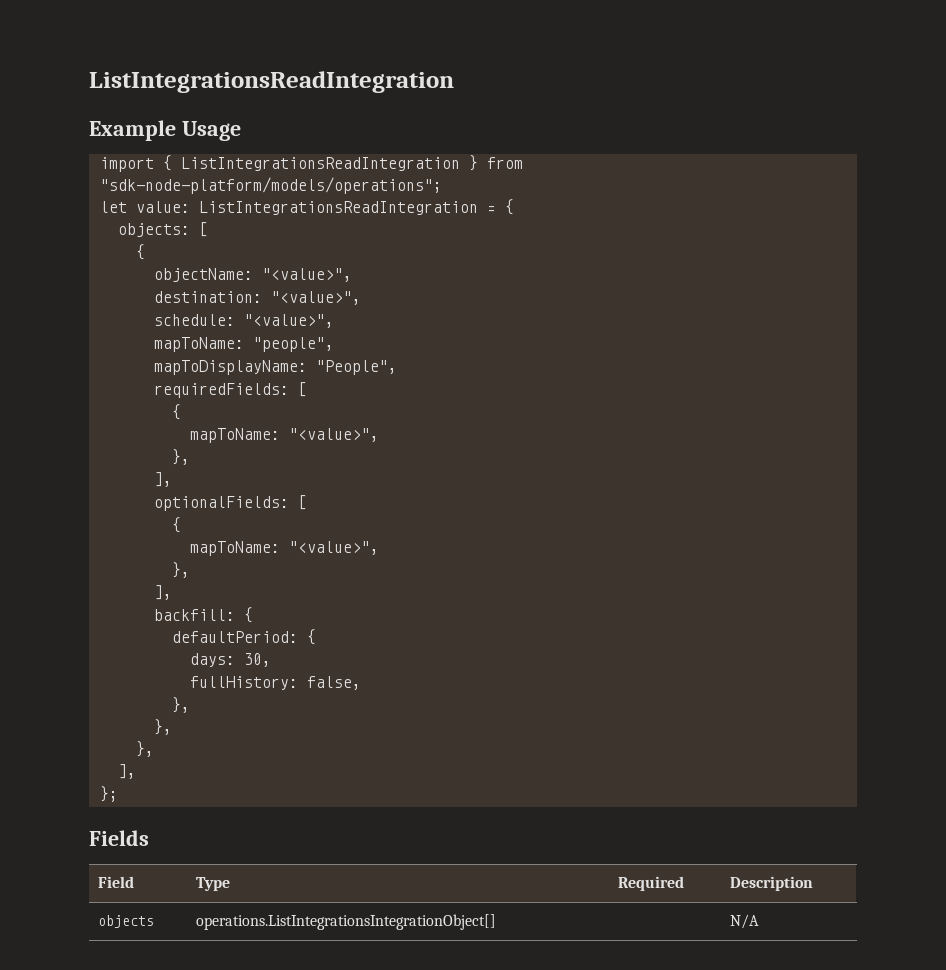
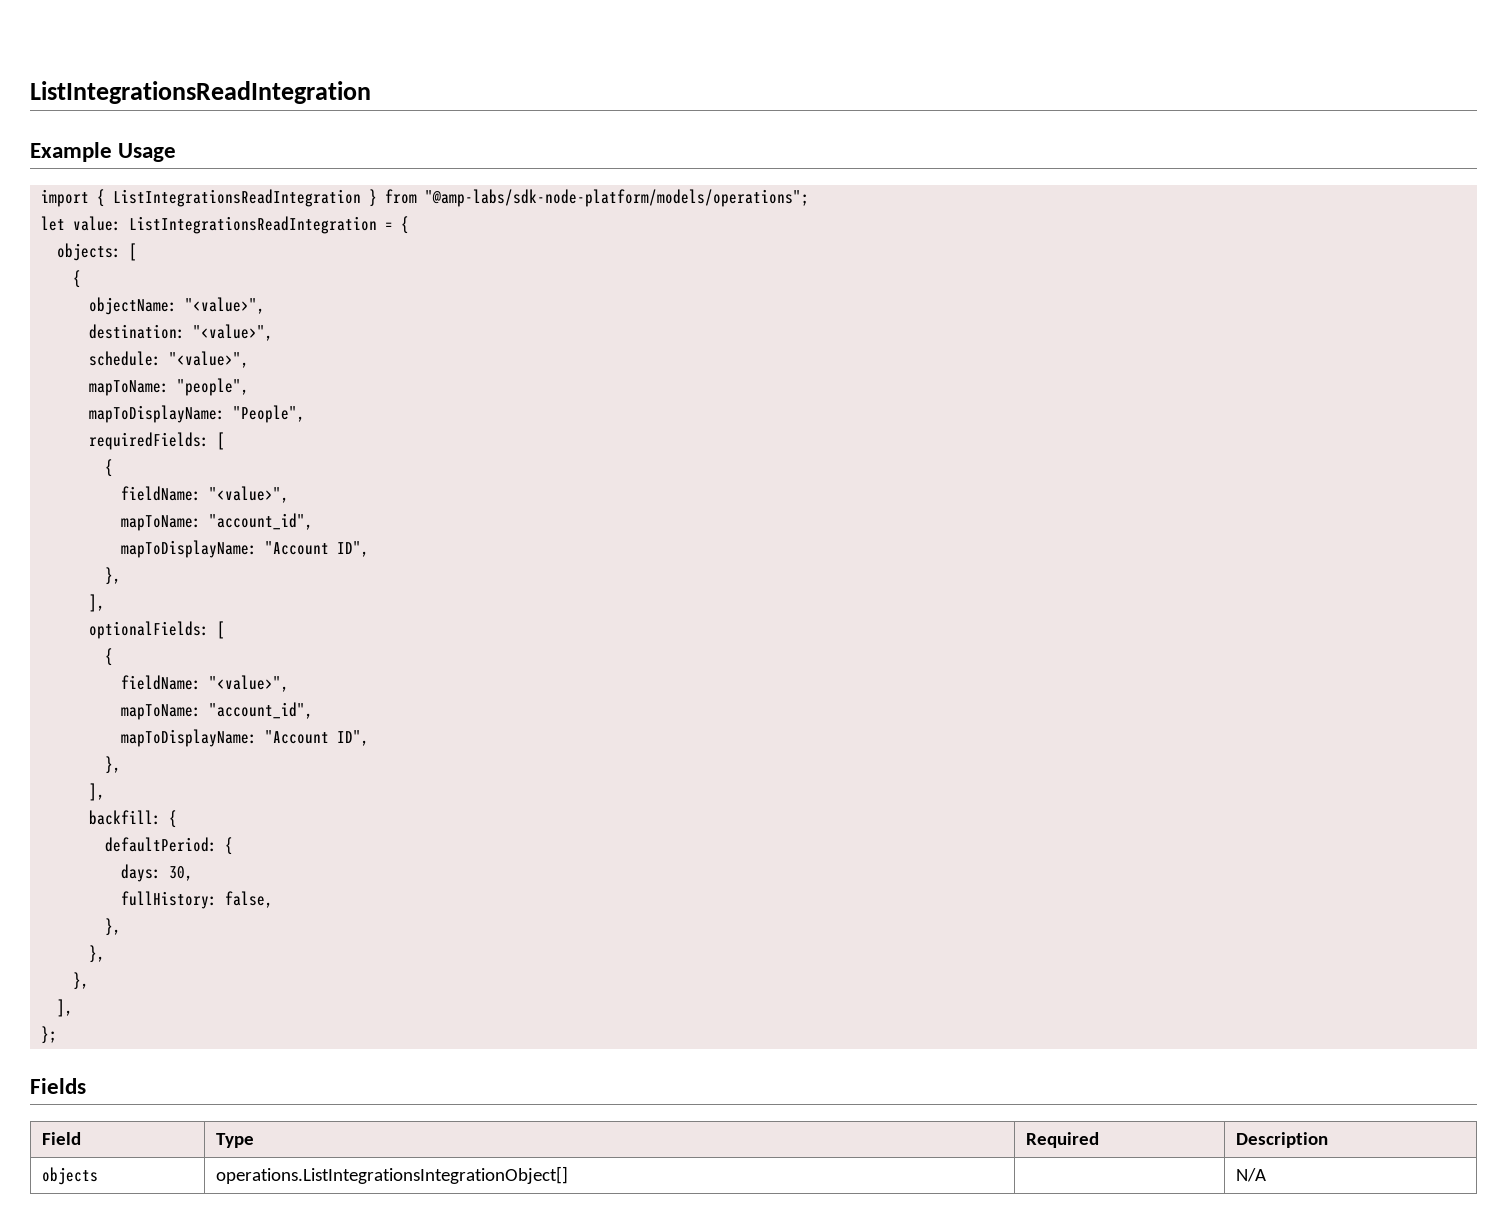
[99,177,442,194] "sdk-node-platform/models/operations"; -> [425,189,810,207] "@amp-labs/sdk-node-platform/models/operations";
[189,428,379,443] // mapToName: "<value>", -> [121,486,290,503] [121,513,314,531] [121,540,370,558] // fieldName: "<value>", // mapToName: "account_id", // mapToDisplayName: "Account ID",
[189,541,379,556] // mapToName: "<value>", -> [121,675,290,692] [121,702,314,720] [121,729,370,747] // fieldName: "<value>", // mapToName: "account_id", // mapToDisplayName: "Account ID",

